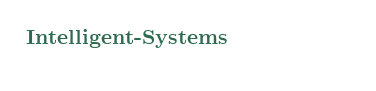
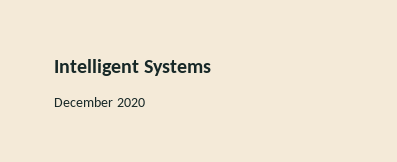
[26,29,228,48] Intelligent-Systems -> [54,59,212,76] [54,97,145,107] Intelligent Systems // December 2020

